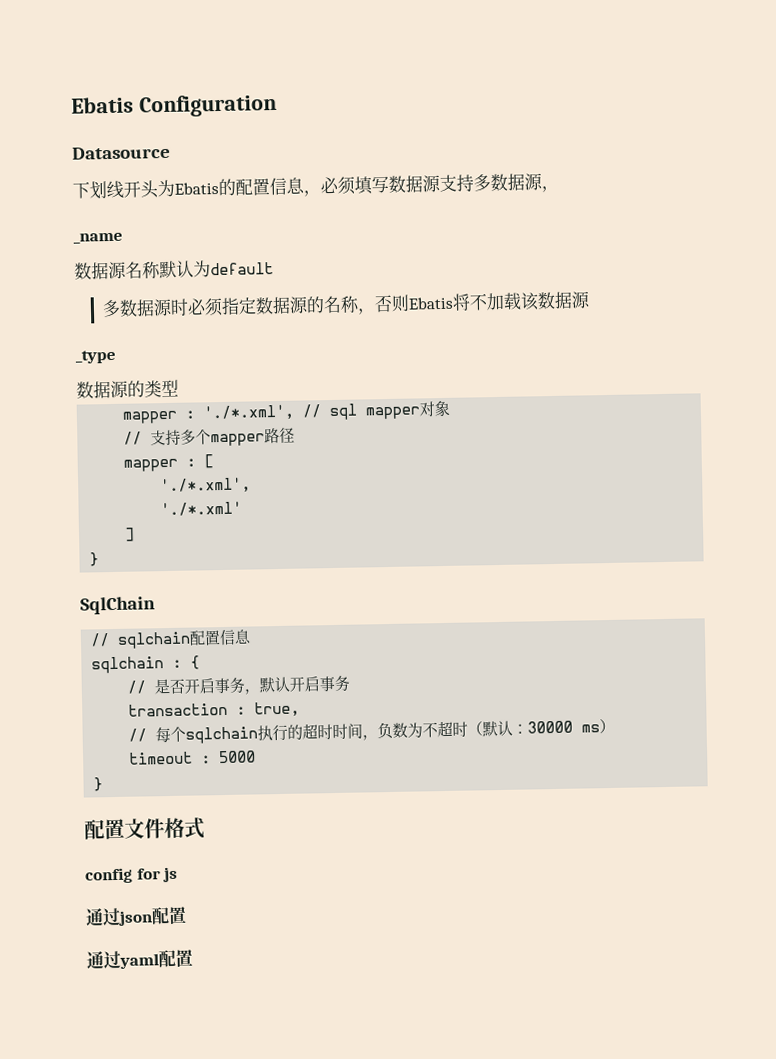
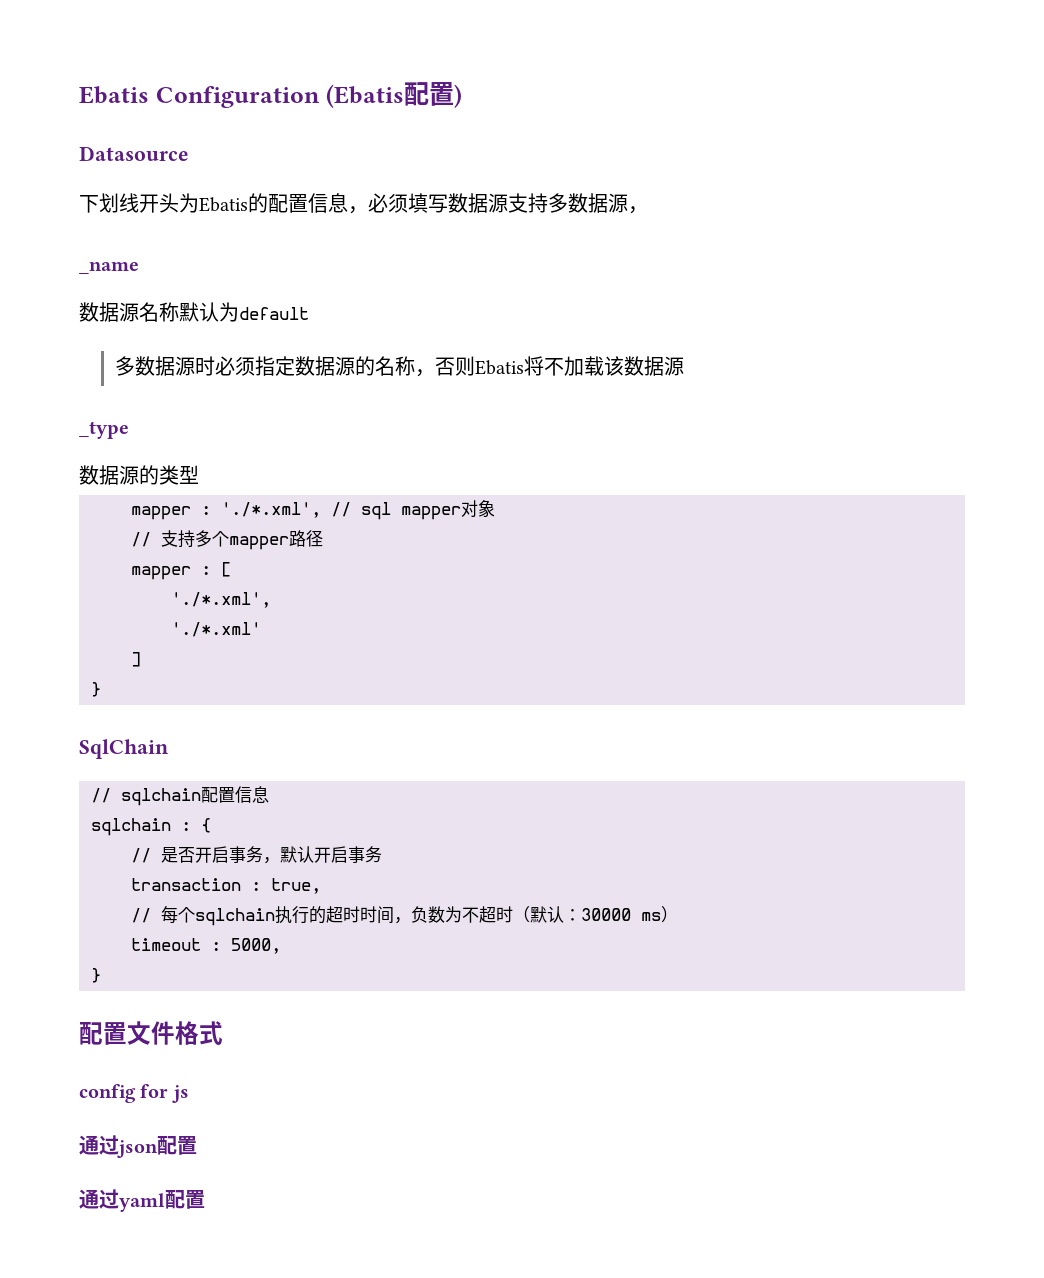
(277, 105) none -> [325,82,462,108] (Ebatis配置)
[218,750,257,764] 5000 -> [231,938,281,954] 5000,

